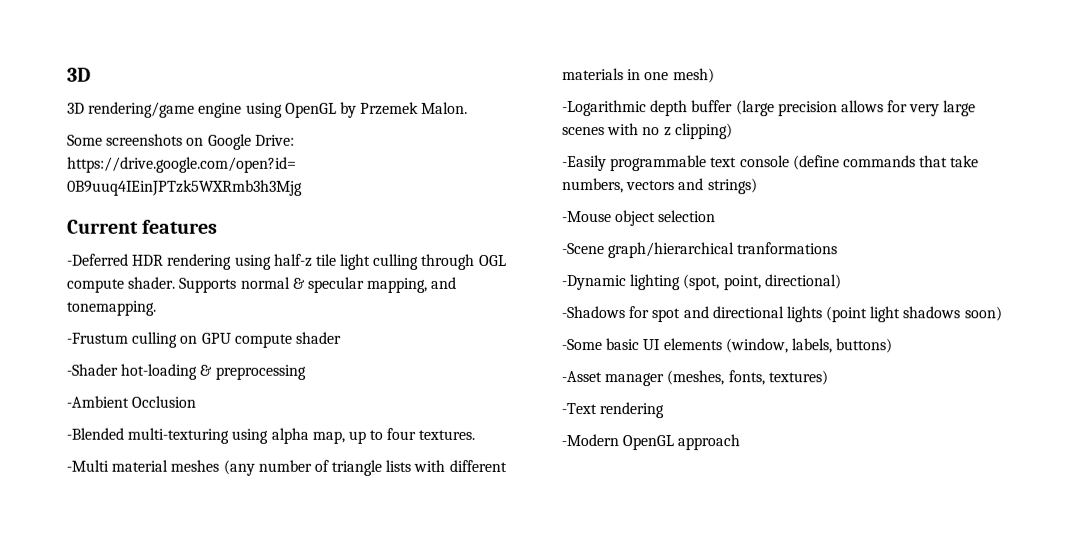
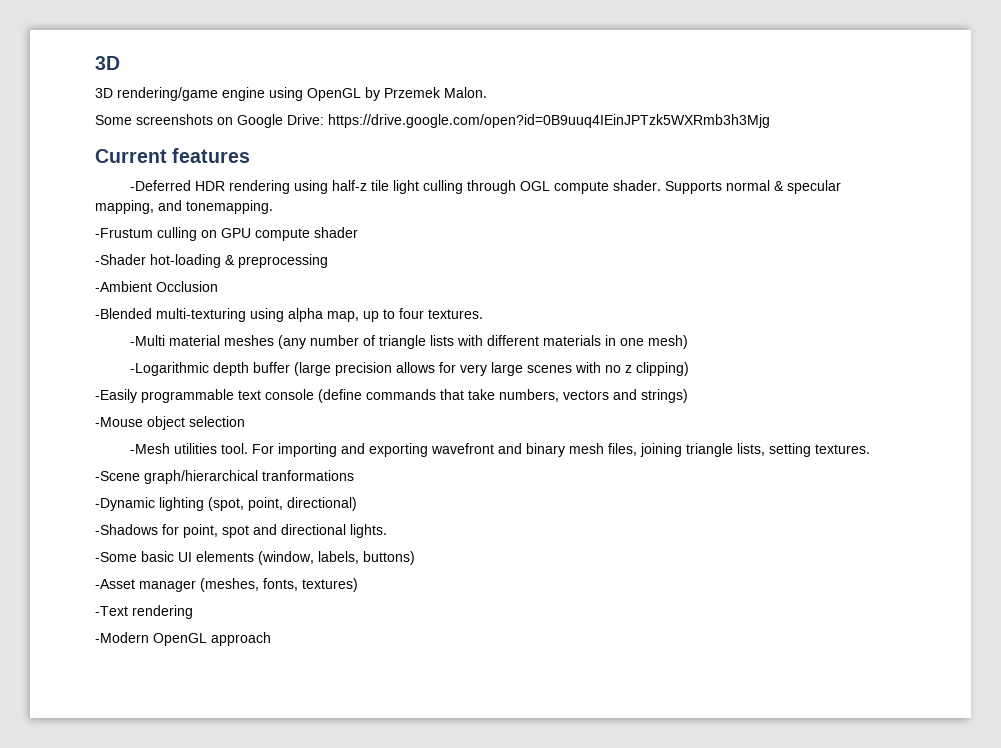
(717, 216) none -> [130,443,871,457] // -Mesh utilities tool. For importing and exporting wavefront and binary mesh files, joining triangle lists, setting textures.
(650, 312) none -> [183,524,218,538] point,
[785,306,1002,323] lights (point light shadows soon) -> [350,524,387,538] lights.

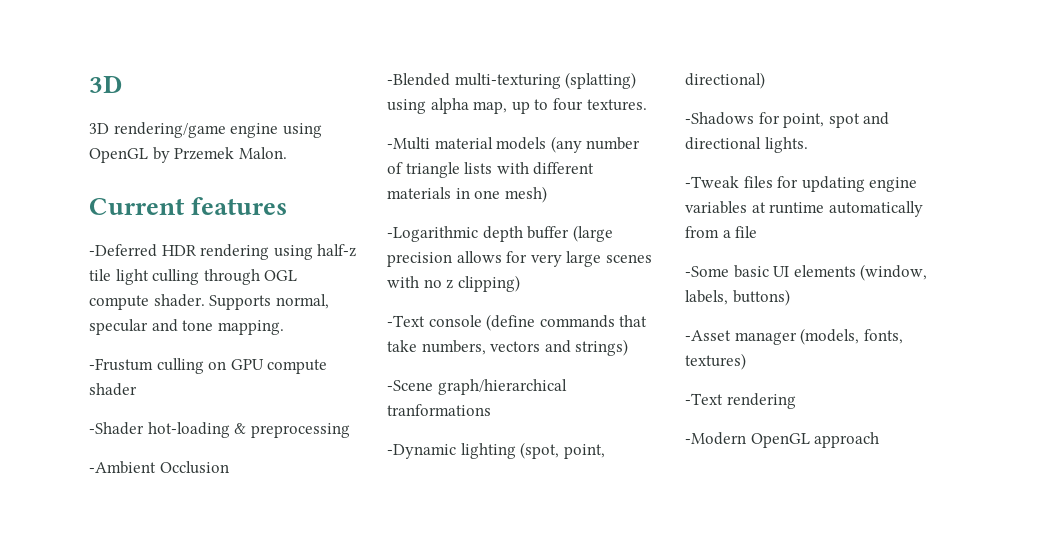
[95,114,770,128] // Some screenshots on Google Drive: https://drive.google.com/open?id=0B9uuq4IEinJPTzk5WXRmb3h3Mjg -> (287, 153) none
[726,180,842,194] [95,200,273,214] normal & specular mapping, and tonemapping. -> [275,294,329,309] [89,319,284,335] normal, specular and tone mapping.
(246, 315) none -> [565,72,637,89] (splatting)
[224,335,275,346] meshes -> [496,137,547,150] models
[95,389,261,403] -Easily programmable text -> [387,315,425,327] -Text
[95,416,245,430] [130,443,871,457] // -Mouse object selection // -Mesh utilities tool. For importing and exporting wavefront and binary mesh files, joining triangle lists, setting textures. -> (629, 347) none
(387, 531) none -> [685,176,918,192] [685,201,923,217] [685,226,758,238] // -Tweak files for updating engine variables at runtime automatically from a file
[200,578,259,592] (meshes, -> [800,328,860,345] (models,

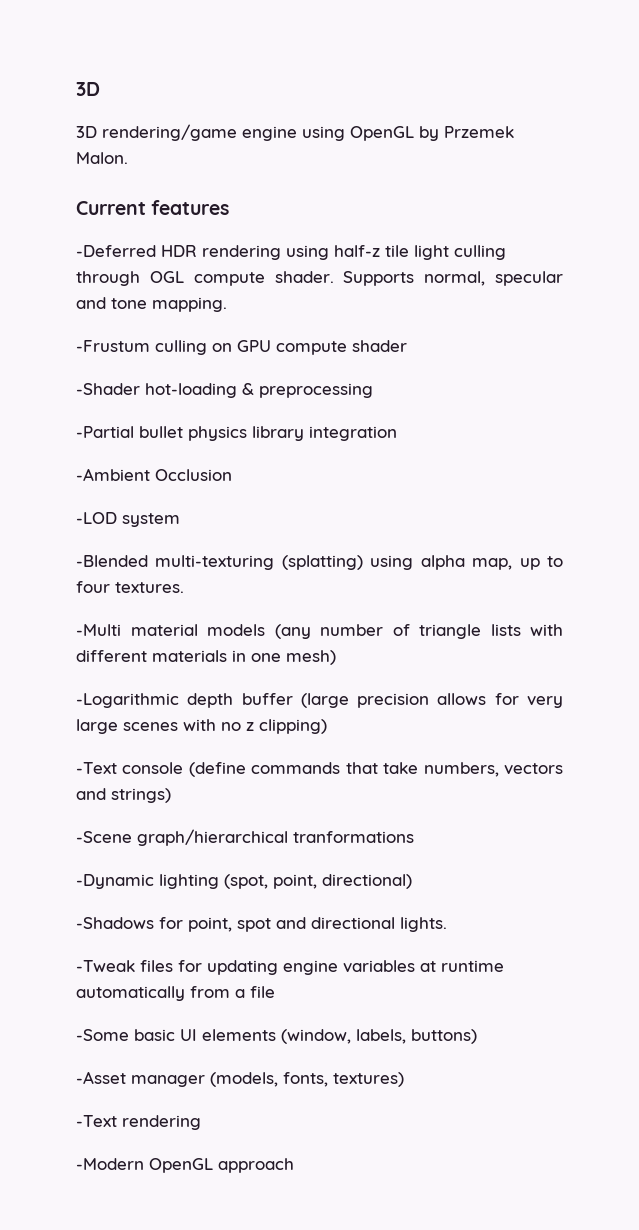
(350, 430) none -> [76,426,397,441] // -Partial bullet physics library integration
(229, 467) none -> [76,512,180,527] // -LOD system

